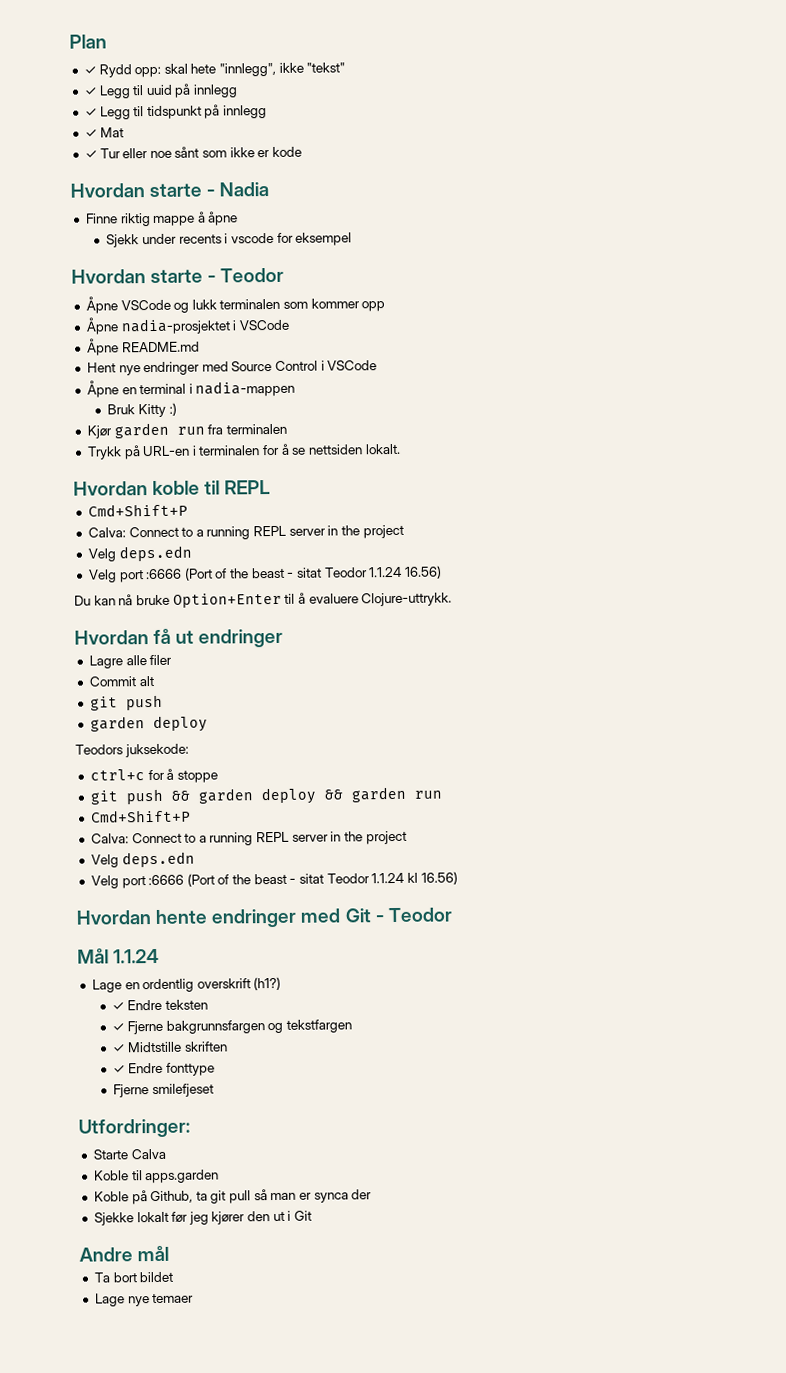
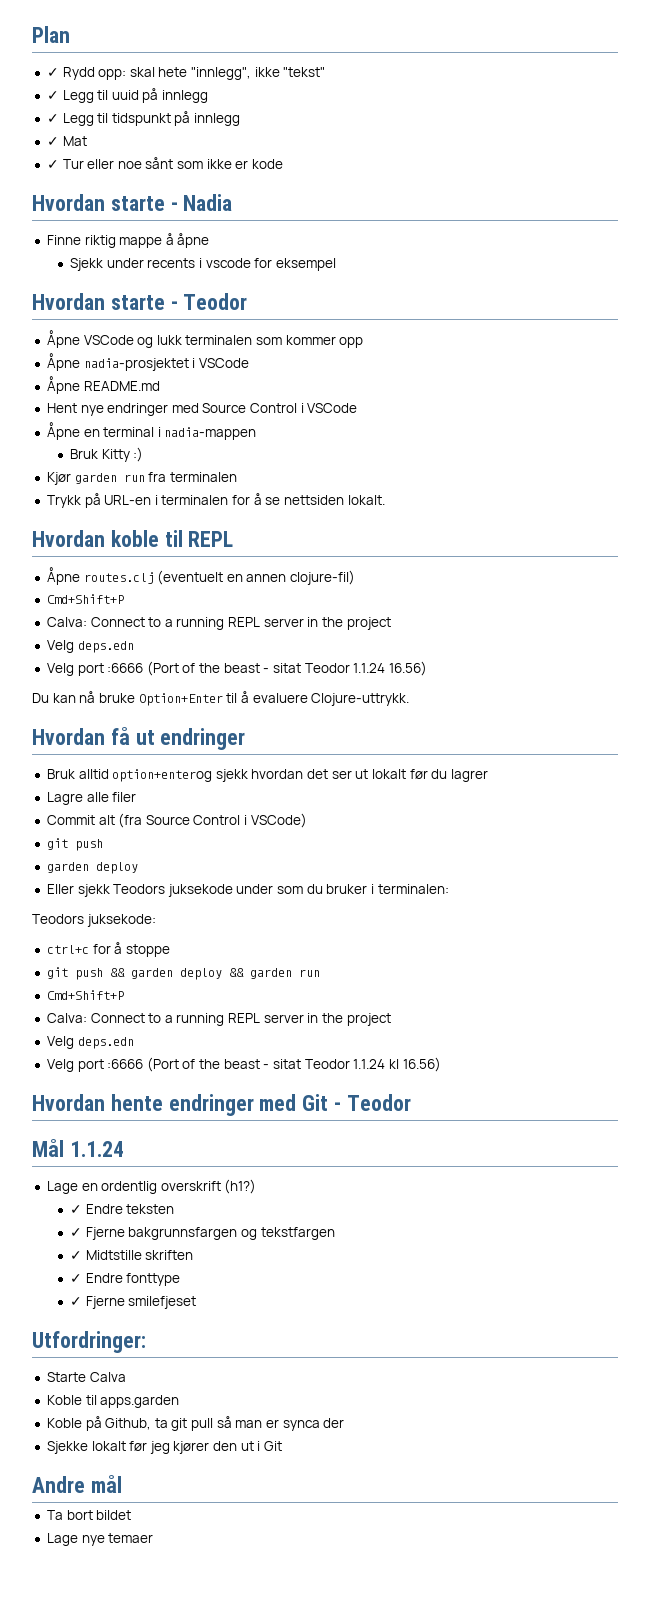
(271, 487) none -> [46,567,356,585] // Åpne routes.clj (eventuelt en annen clojure-fil)
(284, 638) none -> [46,769,488,782] // Bruk alltid option+enterog sjekk hvordan det ser ut lokalt før du lagrer
(154, 681) none -> [118,813,307,828] (fra Source Control i VSCode)
(208, 724) none -> [46,884,449,897] // Eller sjekk Teodors juksekode under som du bruker i terminalen:
(215, 1069) none -> [70,1297,83,1306] ✓

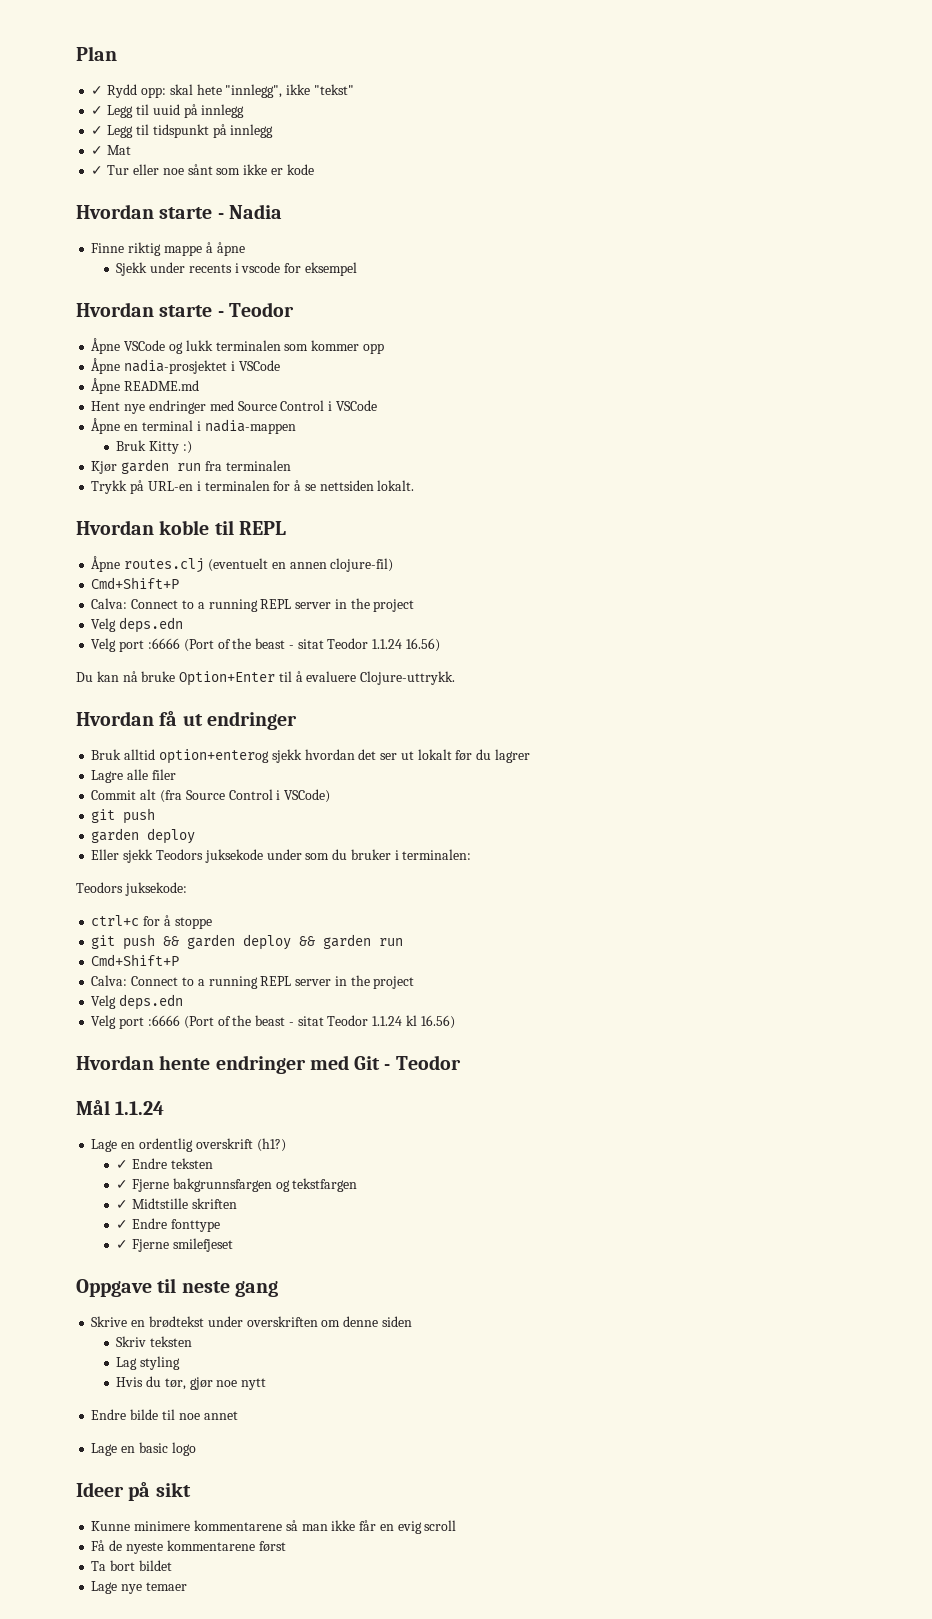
[32,1331,146,1353] [46,1372,126,1382] [46,1395,180,1408] [46,1416,345,1431] [46,1441,283,1454] [32,1475,122,1493] Utfordringer: // Starte Calva // Koble til apps.garden // Koble på Github, ta git pull så man er synca der // Sjekke lokalt før jeg kjører den ut i Git // Andre mål -> [76,1278,278,1297] [91,1316,412,1328] [116,1336,193,1347] [116,1356,181,1370] [116,1376,267,1390] [91,1409,238,1420] [91,1442,196,1456] [76,1482,191,1501] [91,1520,457,1534] [91,1540,286,1554] Oppgave til neste gang // Skrive en brødtekst under overskriften om denne siden // Skriv teksten // Lag styling // Hvis du tør, gjør noe nytt // Endre bilde til noe annet // Lage en basic logo // Ideer på sikt // Kunne minimere kommentarene så man ikke får en evig scroll // Få de nyeste kommentarene først

